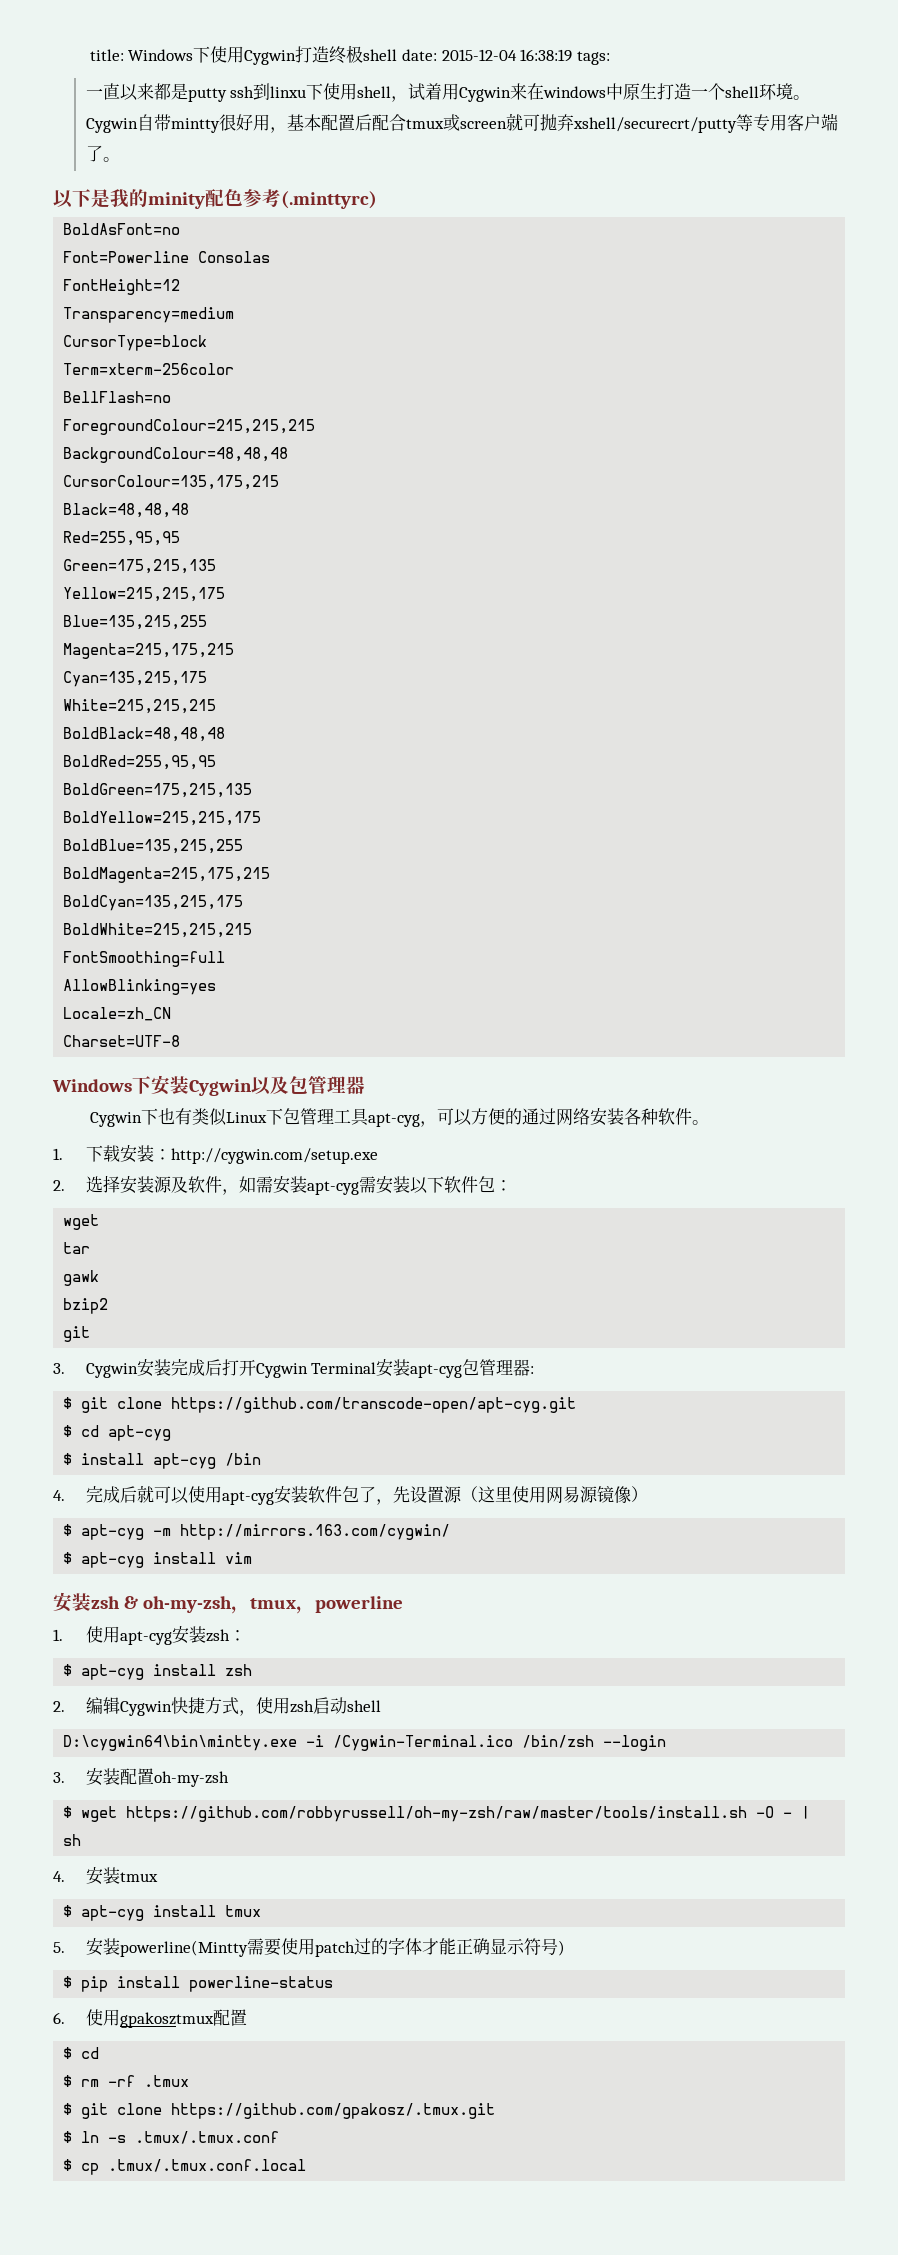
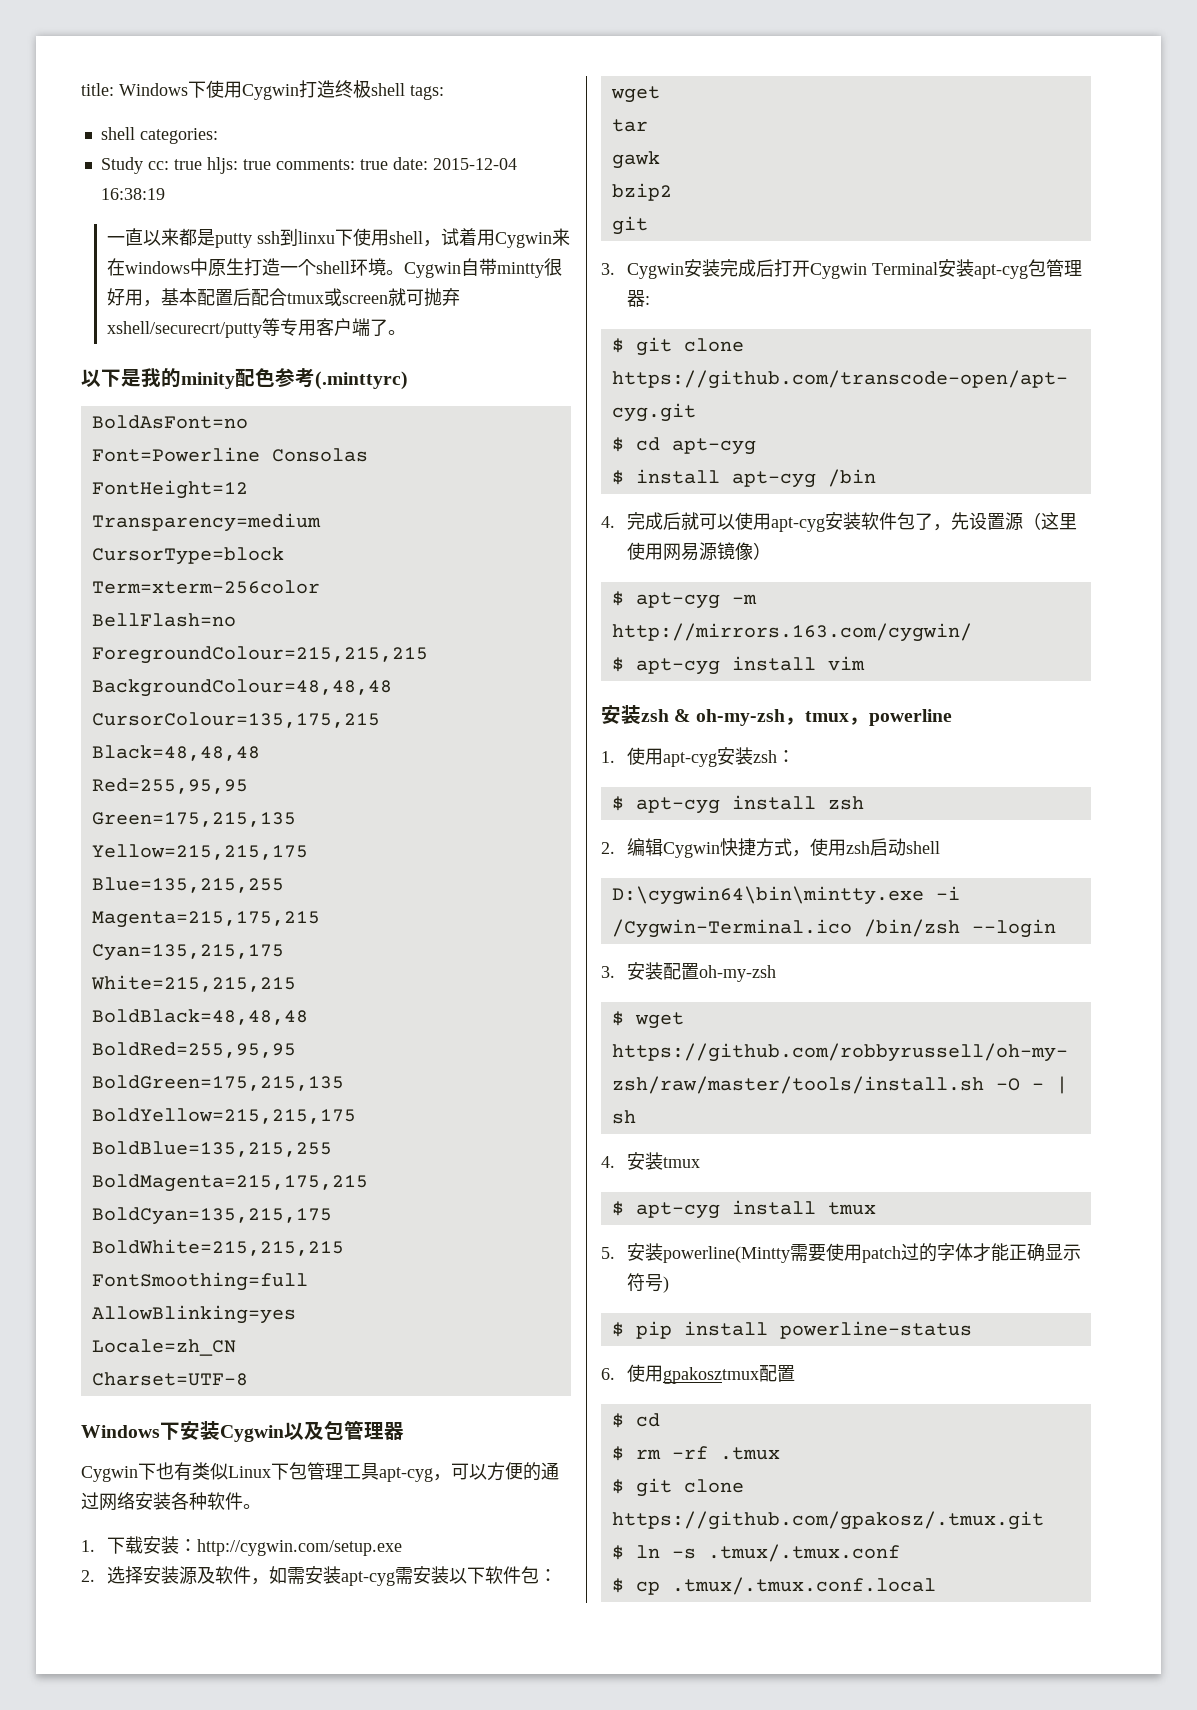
(398, 55) none -> [410,85,444,100] [100,127,218,144] [100,157,388,174] tags: // shell categories: // Study cc: true hljs: true comments: true
[576,51,610,65] tags: -> (165, 194) none

